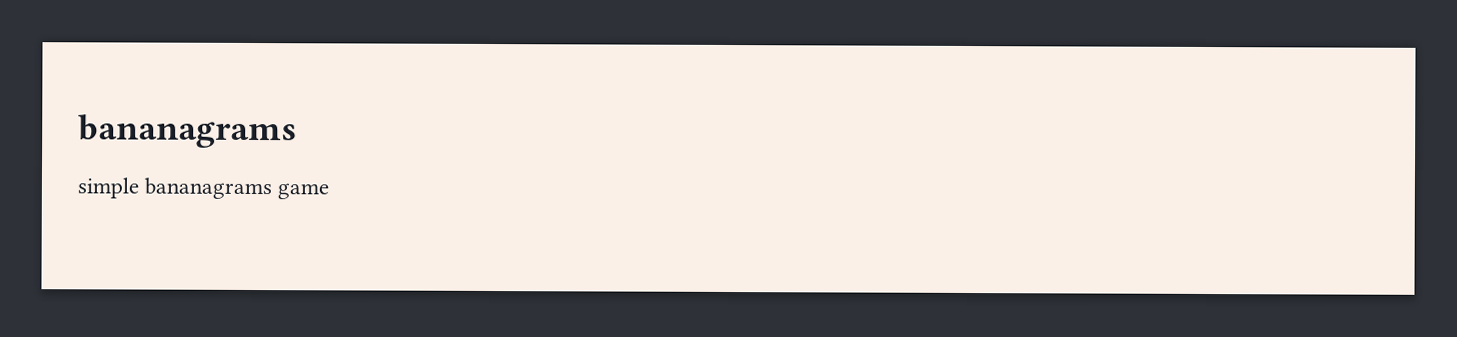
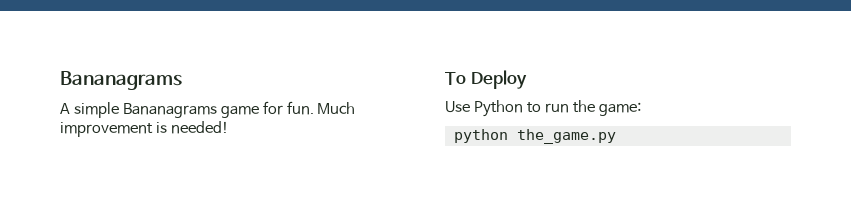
[78,114,297,149] [77,177,330,200] bananagrams // simple bananagrams game -> [60,71,182,90] [60,101,356,118] [60,121,229,137] [445,70,527,89] [445,100,641,117] [453,129,616,144] Bananagrams // A simple Bananagrams game for fun. Much improvement is needed! // To Deploy // Use Python to run the game: // python the_game.py

